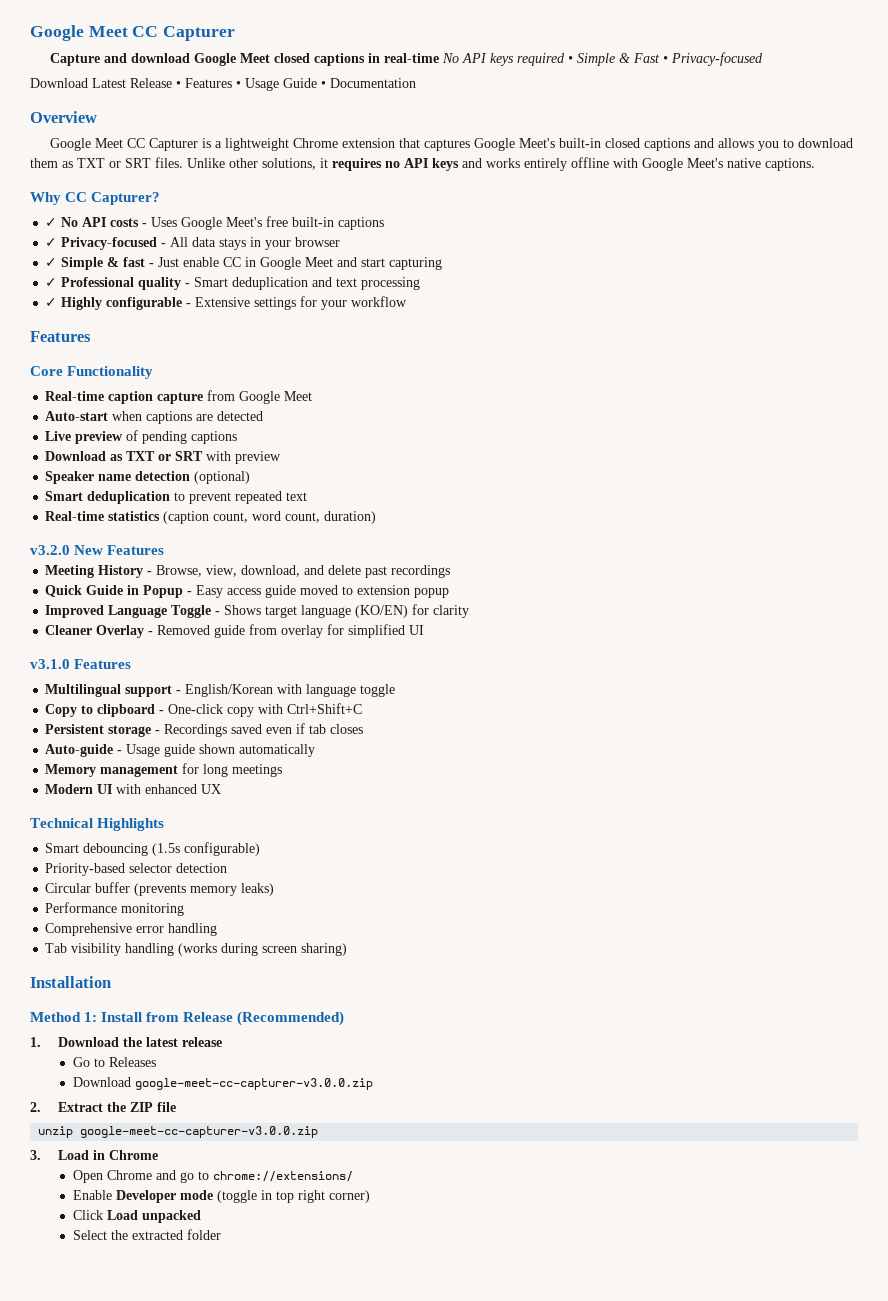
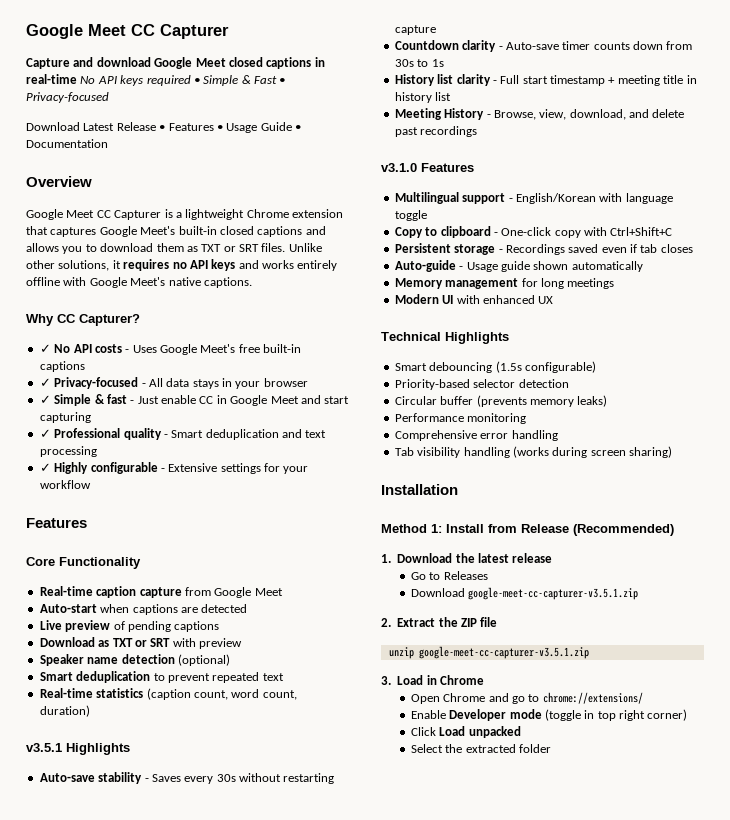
[30,545,165,555] v3.2.0 New Features -> [26,743,130,755] [39,772,335,784] [394,25,436,35] [394,40,693,52] [394,59,444,67] [394,74,697,86] [394,92,452,103] v3.5.1 Highlights // Auto-save stability - Saves every 30s without restarting capture // Countdown clarity - Auto-save timer counts down from 30s to 1s // History list clarity - Full start timestamp + meeting title in history list
[45,585,450,598] [45,604,470,618] [45,624,425,638] // Quick Guide in Popup - Easy access guide moved to extension popup // Improved Language Toggle - Shows target language (KO/EN) for clarity // Cleaner Overlay - Removed guide from overlay for simplified UI -> (478, 131) none
[135,1078,374,1090] google-meet-cc-capturer-v3.0.0.zip -> [468,587,639,600] google-meet-cc-capturer-v3.5.1.zip
[80,1126,319,1138] google-meet-cc-capturer-v3.0.0.zip -> [418,646,589,659] google-meet-cc-capturer-v3.5.1.zip

